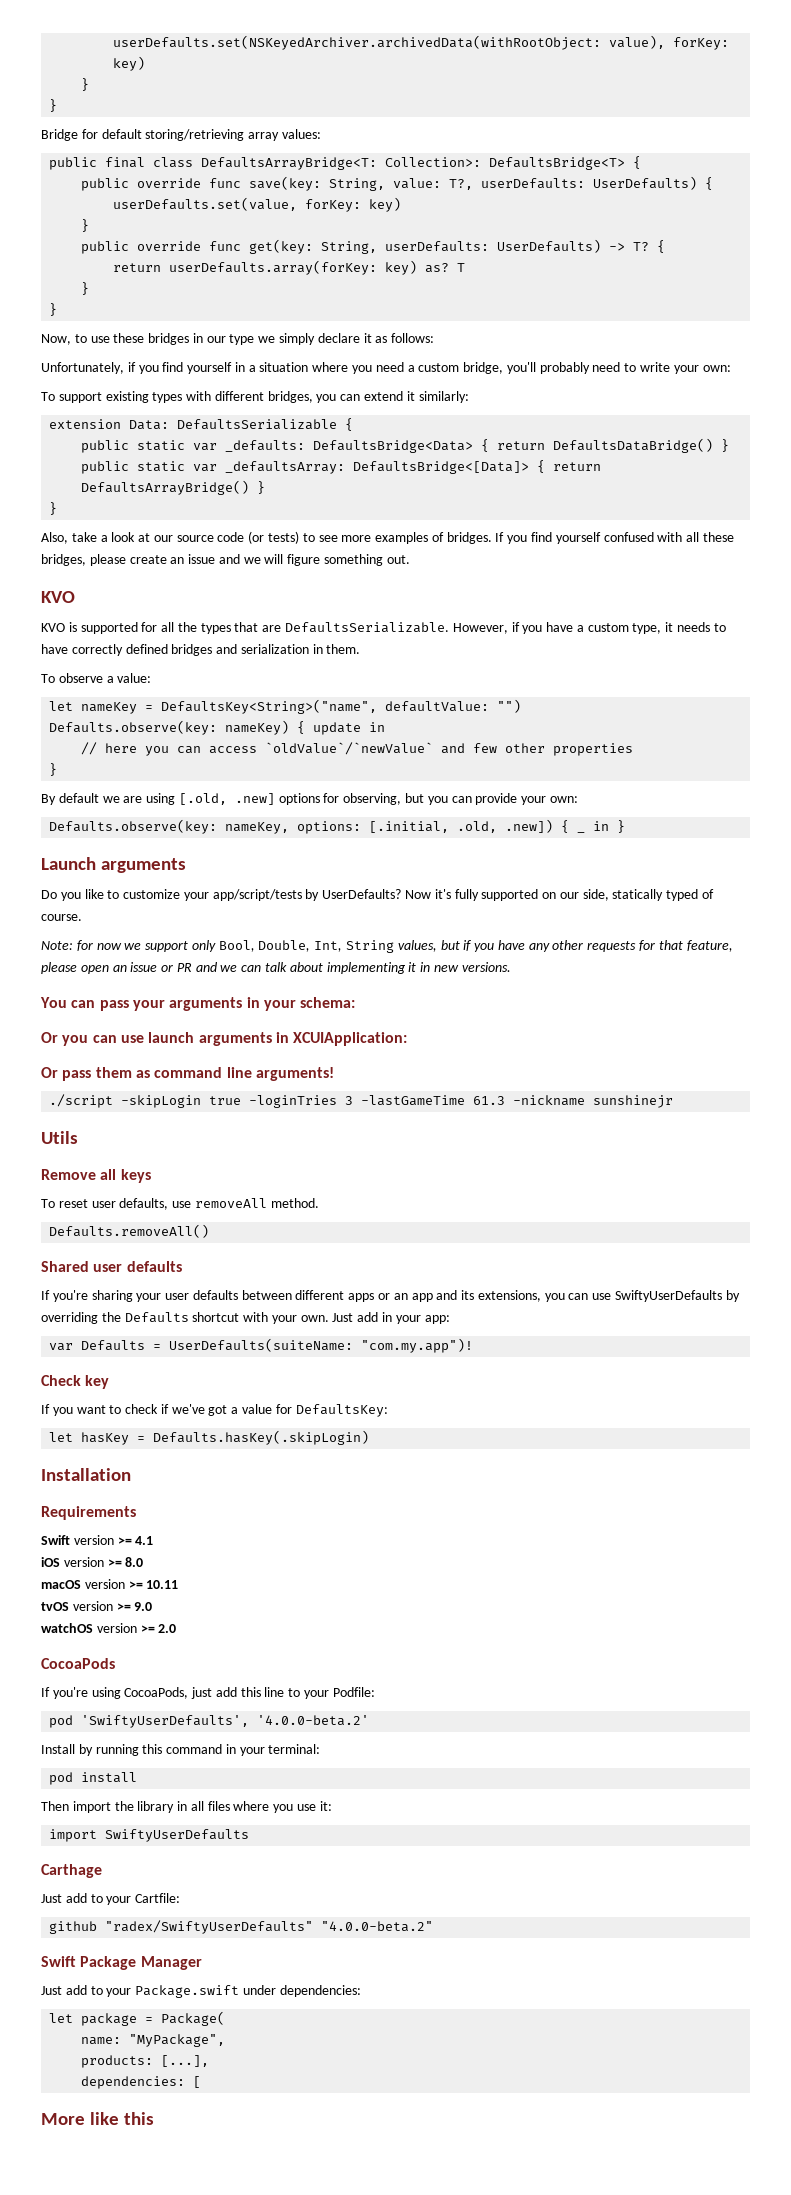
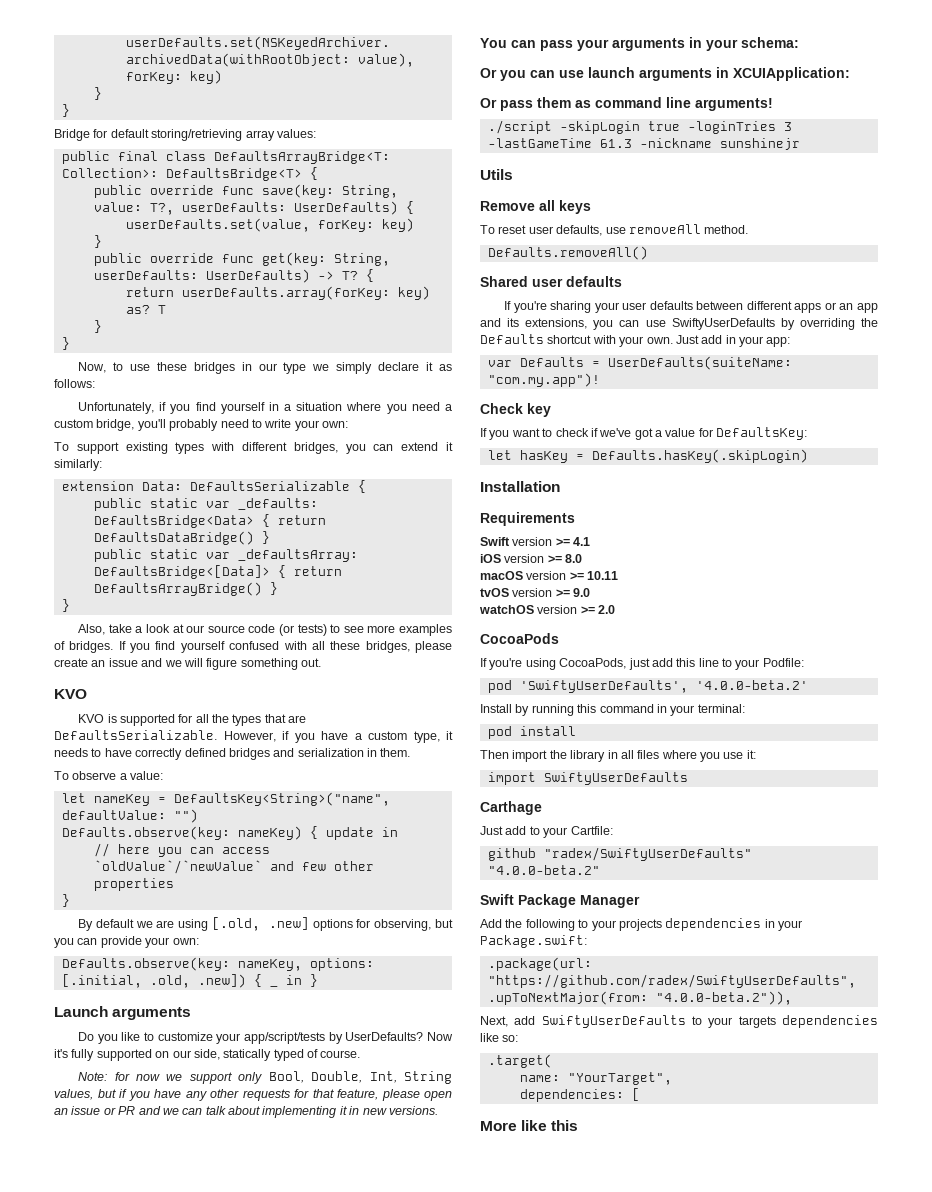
[41,1985,361,1998] [49,2011,226,2026] [81,2034,226,2047] [81,2055,210,2068] Just add to your Package.swift under dependencies: // let package = Package( // name: "MyPackage", // products: [...], -> [480,918,802,931] [480,935,587,948] [487,957,592,971] [487,974,856,988] [487,991,792,1005] [480,1015,878,1028] [480,1033,519,1042] [487,1054,552,1068] [519,1072,672,1085] Add the following to your projects dependencies in your Package.swift: // .package(url: "https://github.com/radex/SwiftyUserDefaults", .upToNextMajor(from: "4.0.0-beta.2")), // Next, add SwiftyUserDefaults to your targets dependencies like so: // .target( // name: "YourTarget",

